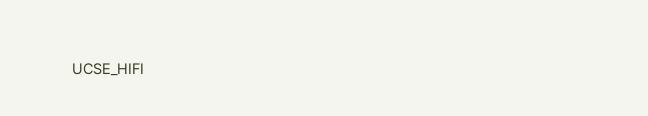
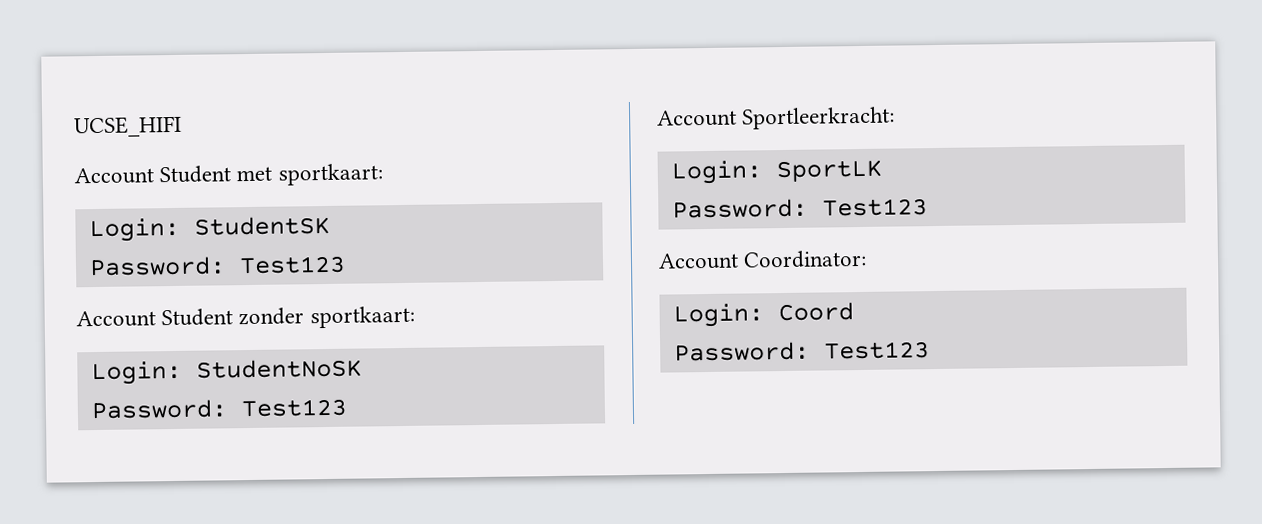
(144, 69) none -> [74,163,383,186] [88,215,330,243] [88,255,346,277] [76,305,415,329] [90,358,362,386] [90,398,347,420] [657,106,896,130] [670,159,882,185] [671,198,928,219] [658,249,868,270] [672,302,854,328] [673,341,930,362] // Account Student met sportkaart: // Login: StudentSK // Password: Test123 // Account Student zonder sportkaart: // Login: StudentNoSK // Password: Test123 // Account Sportleerkracht: // Login: SportLK // Password: Test123 // Account Coordinator: // Login: Coord // Password: Test123

